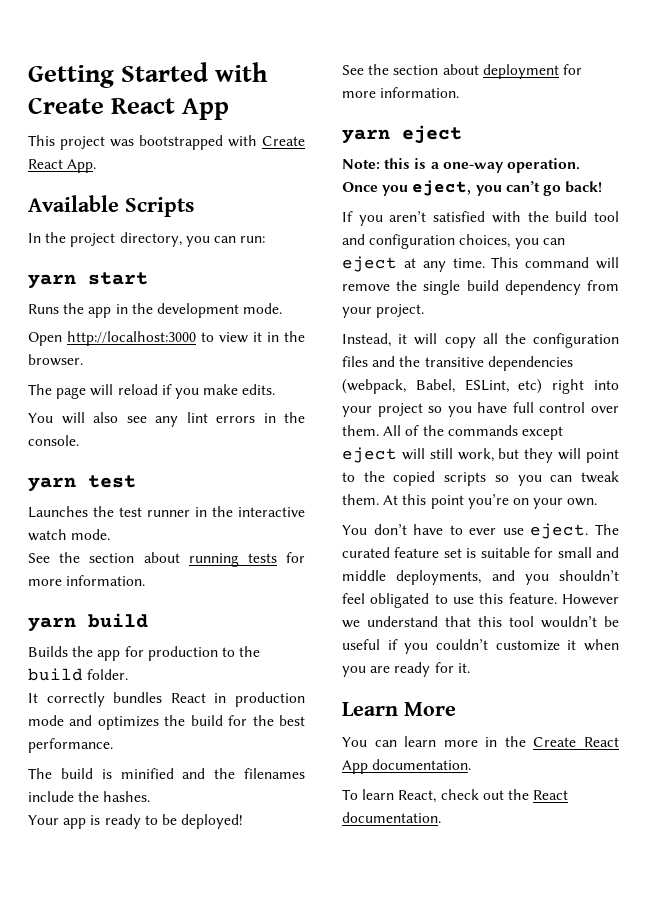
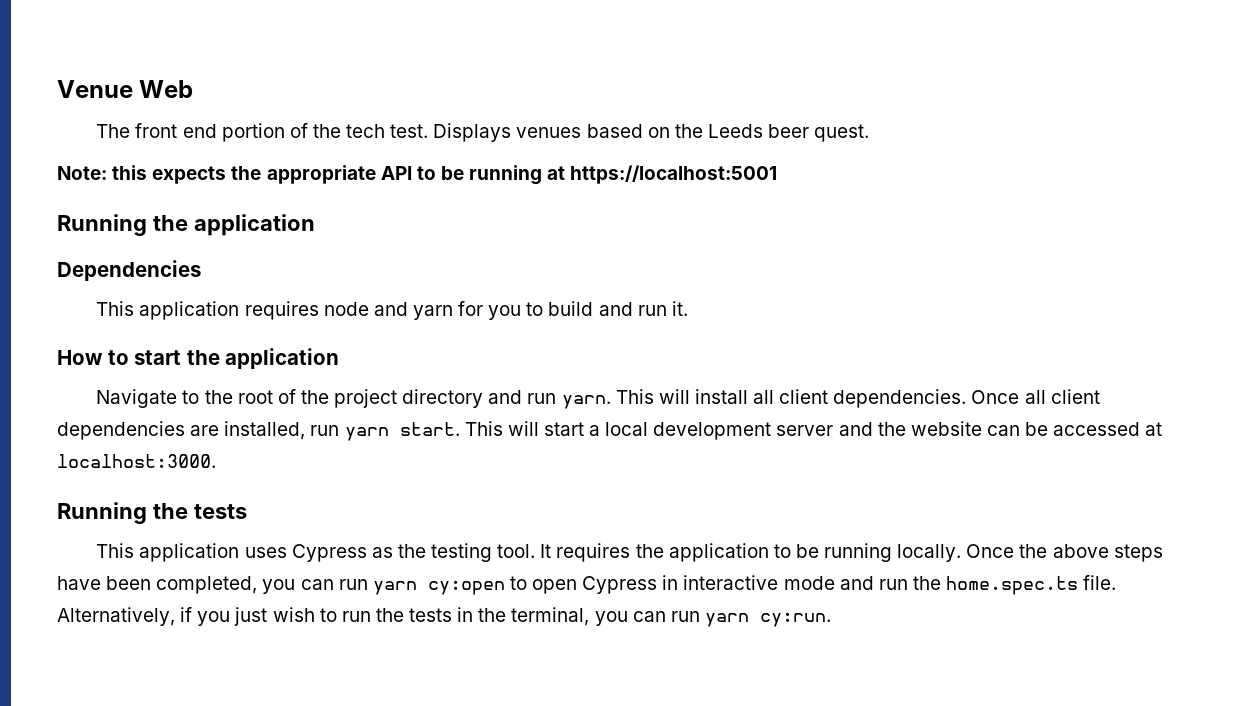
[28,62,268,88] [28,97,229,120] [28,135,305,150] [28,159,97,173] [28,195,194,217] [28,232,266,247] [28,272,148,289] [28,303,283,318] [28,331,305,346] [28,354,83,366] [28,384,276,399] [28,412,305,427] [28,435,79,446] [28,475,136,492] [28,506,305,518] [28,529,111,541] [28,552,305,567] [28,575,146,586] [28,613,148,632] [28,646,261,661] [28,668,129,681] [28,692,305,707] [28,715,305,730] [28,738,113,753] [28,768,305,779] [28,791,151,802] [28,814,244,829] [342,64,582,79] [342,87,460,98] [342,125,462,144] [342,158,580,173] [342,180,603,196] [342,211,619,226] [342,234,565,249] [342,256,619,272] [342,280,619,295] [342,304,425,318] [342,333,619,348] [342,356,573,371] [342,379,619,394] [342,402,619,417] [342,425,563,440] [342,447,619,463] [342,471,619,486] [342,494,598,509] [342,523,619,539] [342,547,619,558] [342,570,619,585] [342,593,619,608] [342,616,619,628] [342,639,619,654] [342,662,470,677] [342,702,456,716] [342,736,619,747] [342,759,472,774] [342,789,569,803] [342,812,441,823] Getting Started with Create React App // This project was bootstrapped with Create React App. // Available Scripts // In the project directory, you can run: // yarn start // Runs the app in the development mode. // Open http://localhost:3000 to view it in the browser. // The page will reload if you make edits. // You will also see any lint errors in the console. // yarn test // Launches the test runner in the interactive watch mode. // See the section about running tests for more information. // yarn build // Builds the app for production to the build folder. // It correctly bundles React in production mode and optimizes the build for the best performance. // The build is minified and the filenames include the hashes. // Your app is ready to be deployed! // See the section about deployment for more information. // yarn eject // Note: this is a one-way operation. Once you eject, you can’t go back! // If you aren’t satisfied with the build tool and configuration choices, you can eject at any time. This command will remove the single build dependency from your project. // Instead, it will copy all the configuration files and the transitive dependencies (webpack, Babel, ESLint, etc) right into your project so you have full control over them. All of the commands except eject will still work, but they will point to the copied scripts so you can tweak them. At this point you’re on your own. // You don’t have to ever use eject. The curated feature set is suitable for small and middle deployments, and you shouldn’t feel obligated to use this feature. However we understand that this tool wouldn’t be useful if you couldn’t customize it when you are ready for it. // Learn More // You can learn more in the Create React App documentation. // To learn React, check out the React documentation. -> [57,80,194,98] [96,123,870,142] [57,165,778,185] [57,214,315,236] [57,260,201,281] [96,301,688,320] [57,348,340,369] [96,389,1100,409] [57,421,1163,441] [57,454,216,468] [57,502,247,524] [96,543,1163,562] [57,575,1117,595] [57,607,831,627] Venue Web // The front end portion of the tech test. Displays venues based on the Leeds beer quest. // Note: this expects the appropriate API to be running at https://localhost:5001 // Running the application // Dependencies // This application requires node and yarn for you to build and run it. // How to start the application // Navigate to the root of the project directory and run yarn. This will install all client dependencies. Once all client dependencies are installed, run yarn start. This will start a local development server and the website can be accessed at localhost:3000. // Running the tests // This application uses Cypress as the testing tool. It requires the application to be running locally. Once the above steps have been completed, you can run yarn cy:open to open Cypress in interactive mode and run the home.spec.ts file. Alternatively, if you just wish to run the tests in the terminal, you can run yarn cy:run.

